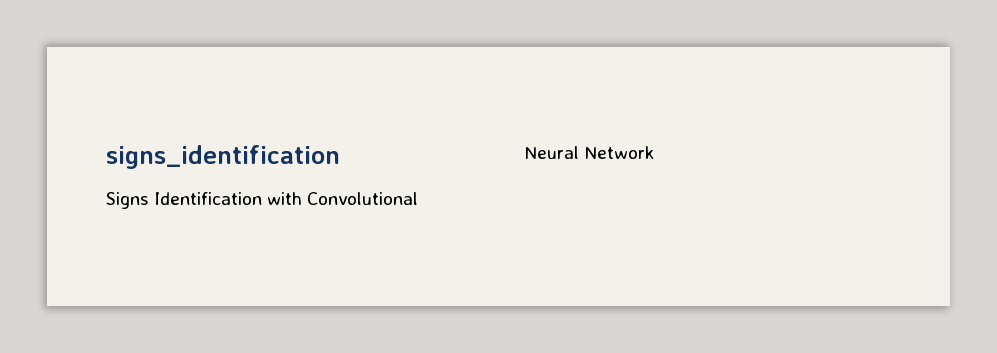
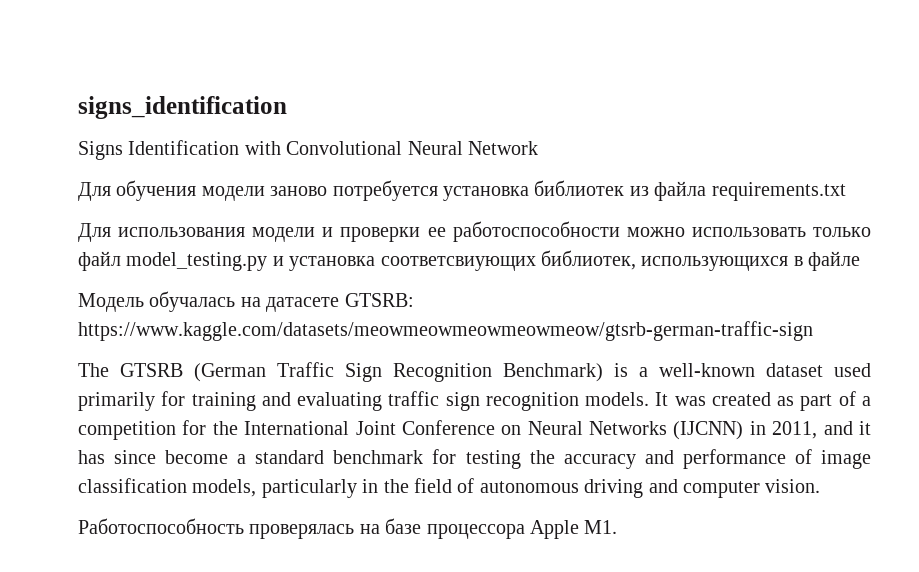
(656, 152) none -> [78,180,846,201] [78,221,871,242] [78,250,861,271] [78,291,414,312] [78,321,813,341] [78,362,871,382] [78,391,871,411] [78,420,871,440] [78,449,872,469] [78,478,821,498] [78,518,618,539] // Для обучения модели заново потребуется установка библиотек из файла requirements.txt // Для использования модели и проверки ее работоспособности можно использовать только файл model_testing.py и установка соответсвиующих библиотек, использующихся в файле // Модель обучалась на датасете GTSRB: https://www.kaggle.com/datasets/meowmeowmeowmeowmeow/gtsrb-german-traffic-sign // The GTSRB (German Traffic Sign Recognition Benchmark) is a well-known dataset used primarily for training and evaluating traffic sign recognition models. It was created as part of a competition for the International Joint Conference on Neural Networks (IJCNN) in 2011, and it has since become a standard benchmark for testing the accuracy and performance of image classification models, particularly in the field of autonomous driving and computer vision. // Работоспособность проверялась на базе процессора Apple M1.

